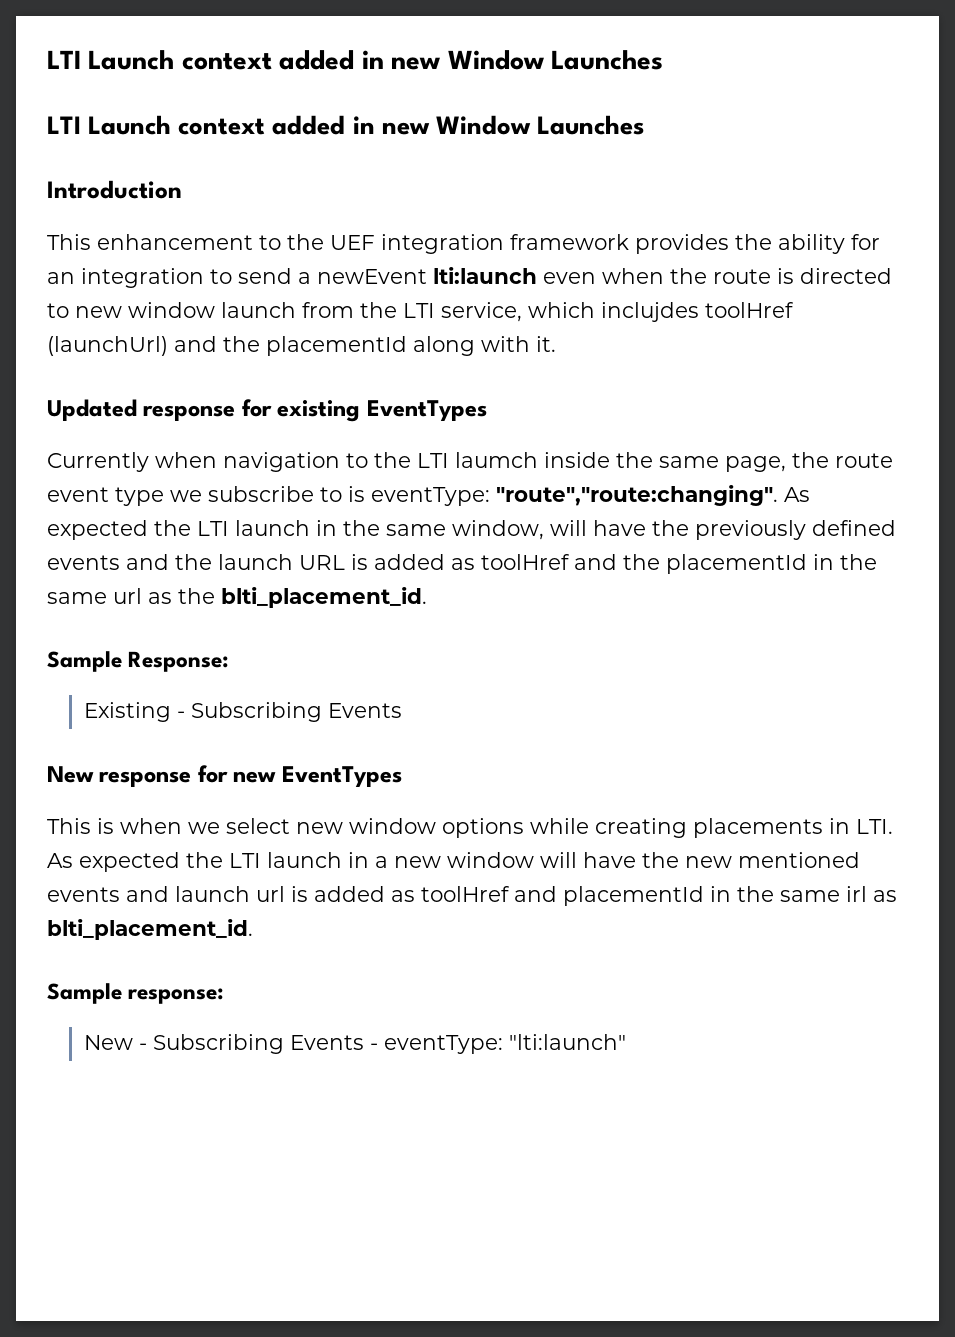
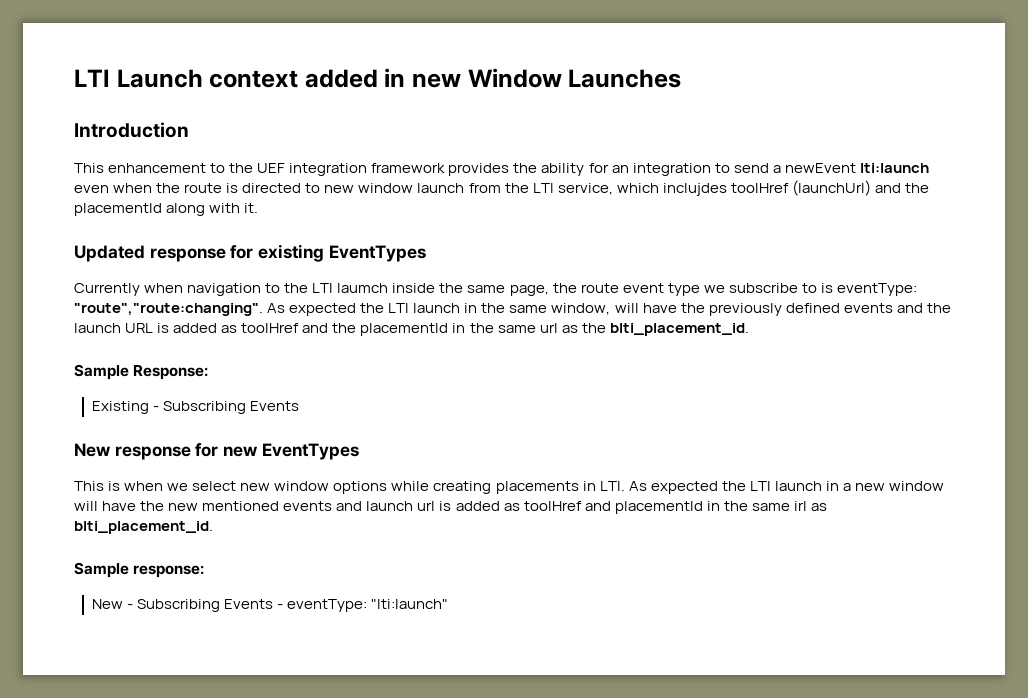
[47,50,663,70] [47,115,645,135] LTI Launch context added in new Window Launches // LTI Launch context added in new Window Launches -> [74,68,682,88] LTI Launch context added in new Window Launches

